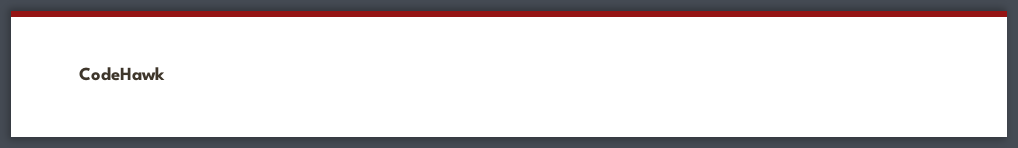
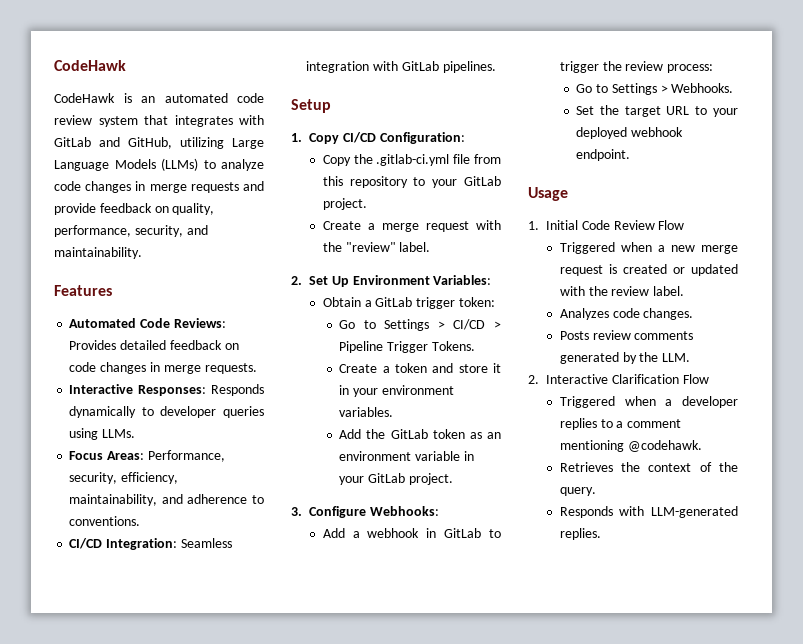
[79,67,165,81] CodeHawk -> [54,60,126,71] [54,93,264,103] [54,115,264,127] [54,137,264,149] [54,158,264,171] [54,181,264,193] [54,203,215,215] [54,225,208,237] [54,247,142,259] [54,285,112,296] [69,318,226,328] [69,340,239,350] [69,362,257,374] [69,384,264,396] [69,406,264,418] [69,428,136,440] [69,450,225,462] [69,472,179,484] [69,494,264,506] [69,516,141,526] [69,538,232,550] [306,61,496,73] [291,99,331,113] [291,132,465,144] [322,154,501,166] [322,176,501,188] [322,198,367,210] [322,220,501,232] [322,242,431,252] [291,275,492,287] [322,297,495,309] [339,319,501,331] [339,341,475,353] [339,363,501,373] [339,385,454,397] [339,407,394,417] [339,429,501,439] [339,451,474,461] [339,473,453,485] [291,506,439,518] [322,528,501,538] [559,61,714,73] [576,83,734,95] [576,105,738,117] [576,127,683,139] [576,149,631,161] [528,187,568,201] [528,220,685,230] [559,242,738,254] [559,264,738,276] [559,286,685,296] [559,308,694,320] [559,330,694,340] [559,352,691,364] [528,374,709,384] [559,396,738,408] [559,418,682,430] [559,440,702,452] [559,462,738,472] [559,487,596,496] [559,506,738,518] [559,528,601,540] CodeHawk // CodeHawk is an automated code review system that integrates with GitLab and GitHub, utilizing Large Language Models (LLMs) to analyze code changes in merge requests and provide feedback on quality, performance, security, and maintainability. // Features // Automated Code Reviews: Provides detailed feedback on code changes in merge requests. // Interactive Responses: Responds dynamically to developer queries using LLMs. // Focus Areas: Performance, security, efficiency, maintainability, and adherence to conventions. // CI/CD Integration: Seamless integration with GitLab pipelines. // Setup // 1. Copy CI/CD Configuration: // Copy the .gitlab-ci.yml file from this repository to your GitLab project. // Create a merge request with the "review" label. // 2. Set Up Environment Variables: // Obtain a GitLab trigger token: // Go to Settings > CI/CD > Pipeline Trigger Tokens. // Create a token and store it in your environment variables. // Add the GitLab token as an environment variable in your GitLab project. // 3. Configure Webhooks: // Add a webhook in GitLab to trigger the review process: // Go to Settings > Webhooks. // Set the target URL to your deployed webhook endpoint. // Usage // 1. Initial Code Review Flow // Triggered when a new merge request is created or updated with the review label. // Analyzes code changes. // Posts review comments generated by the LLM. // 2. Interactive Clarification Flow // Triggered when a developer replies to a comment mentioning @codehawk. // Retrieves the context of the query. // Responds with LLM-generated replies.

